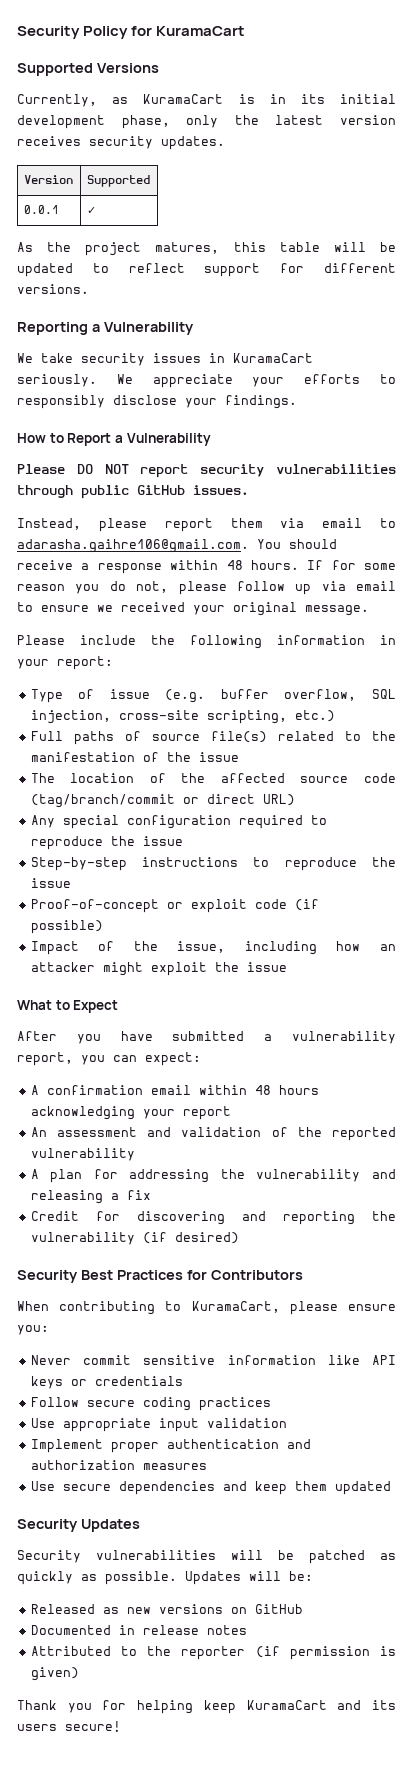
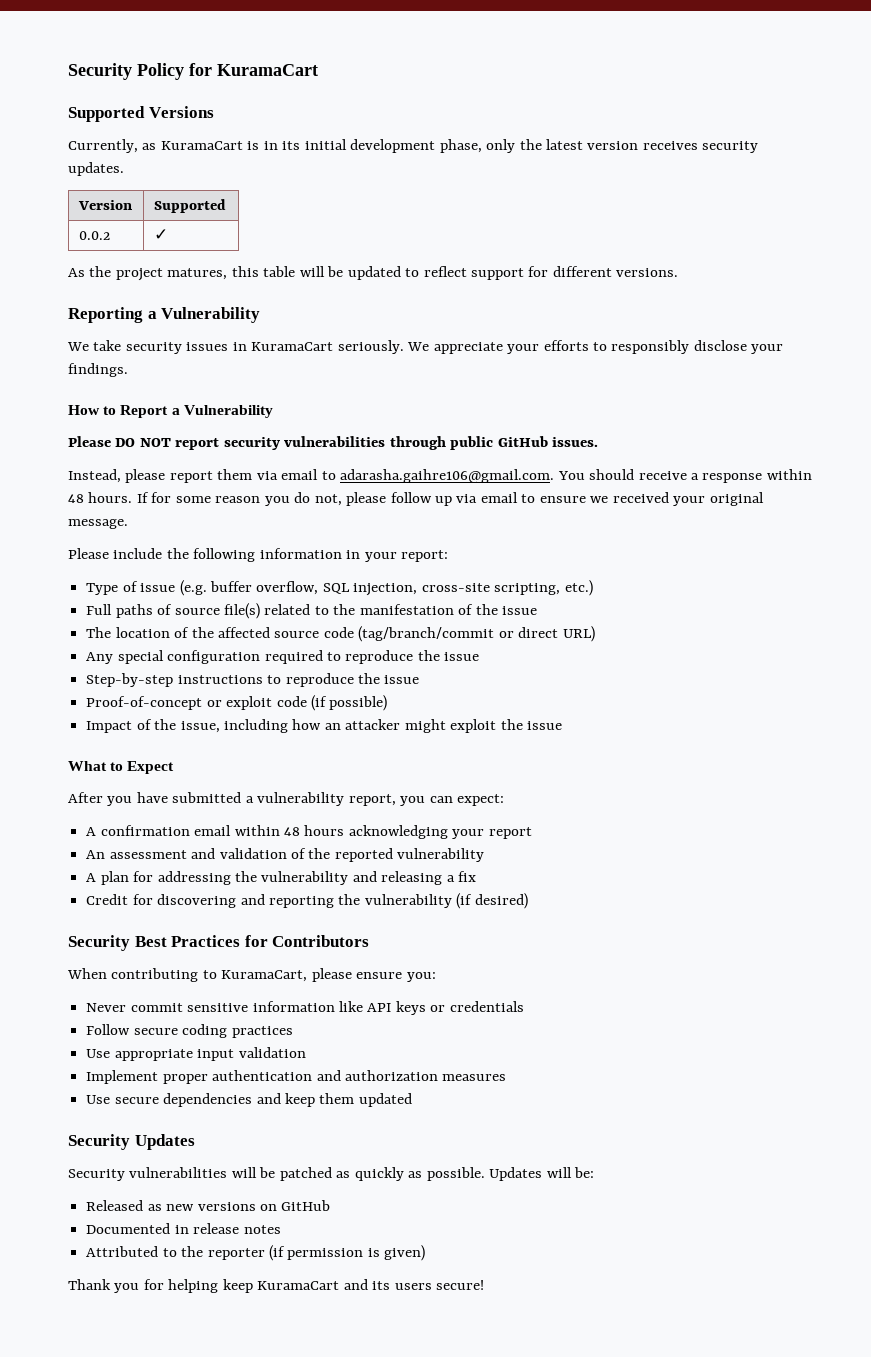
[23,205,59,214] 0.0.1 -> [78,231,110,240] 0.0.2

